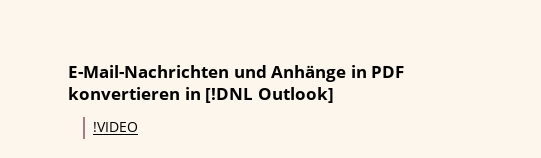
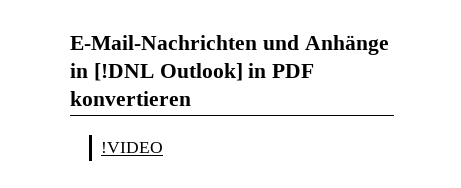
(367, 71) none -> [93,63,267,81] [!DNL Outlook] in
[184,87,334,103] in [!DNL Outlook] -> (191, 98) none

